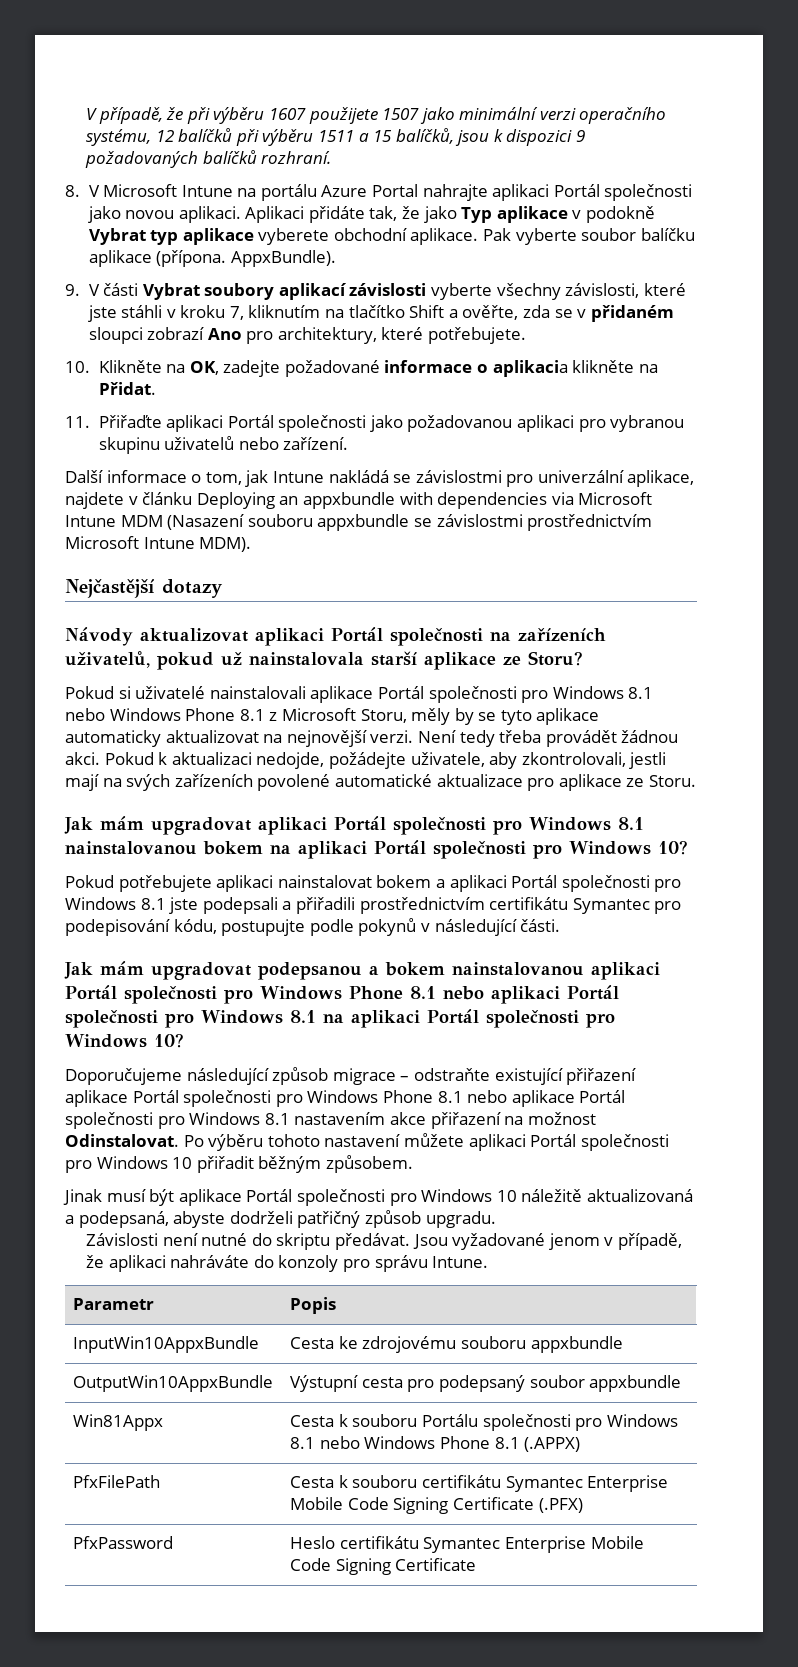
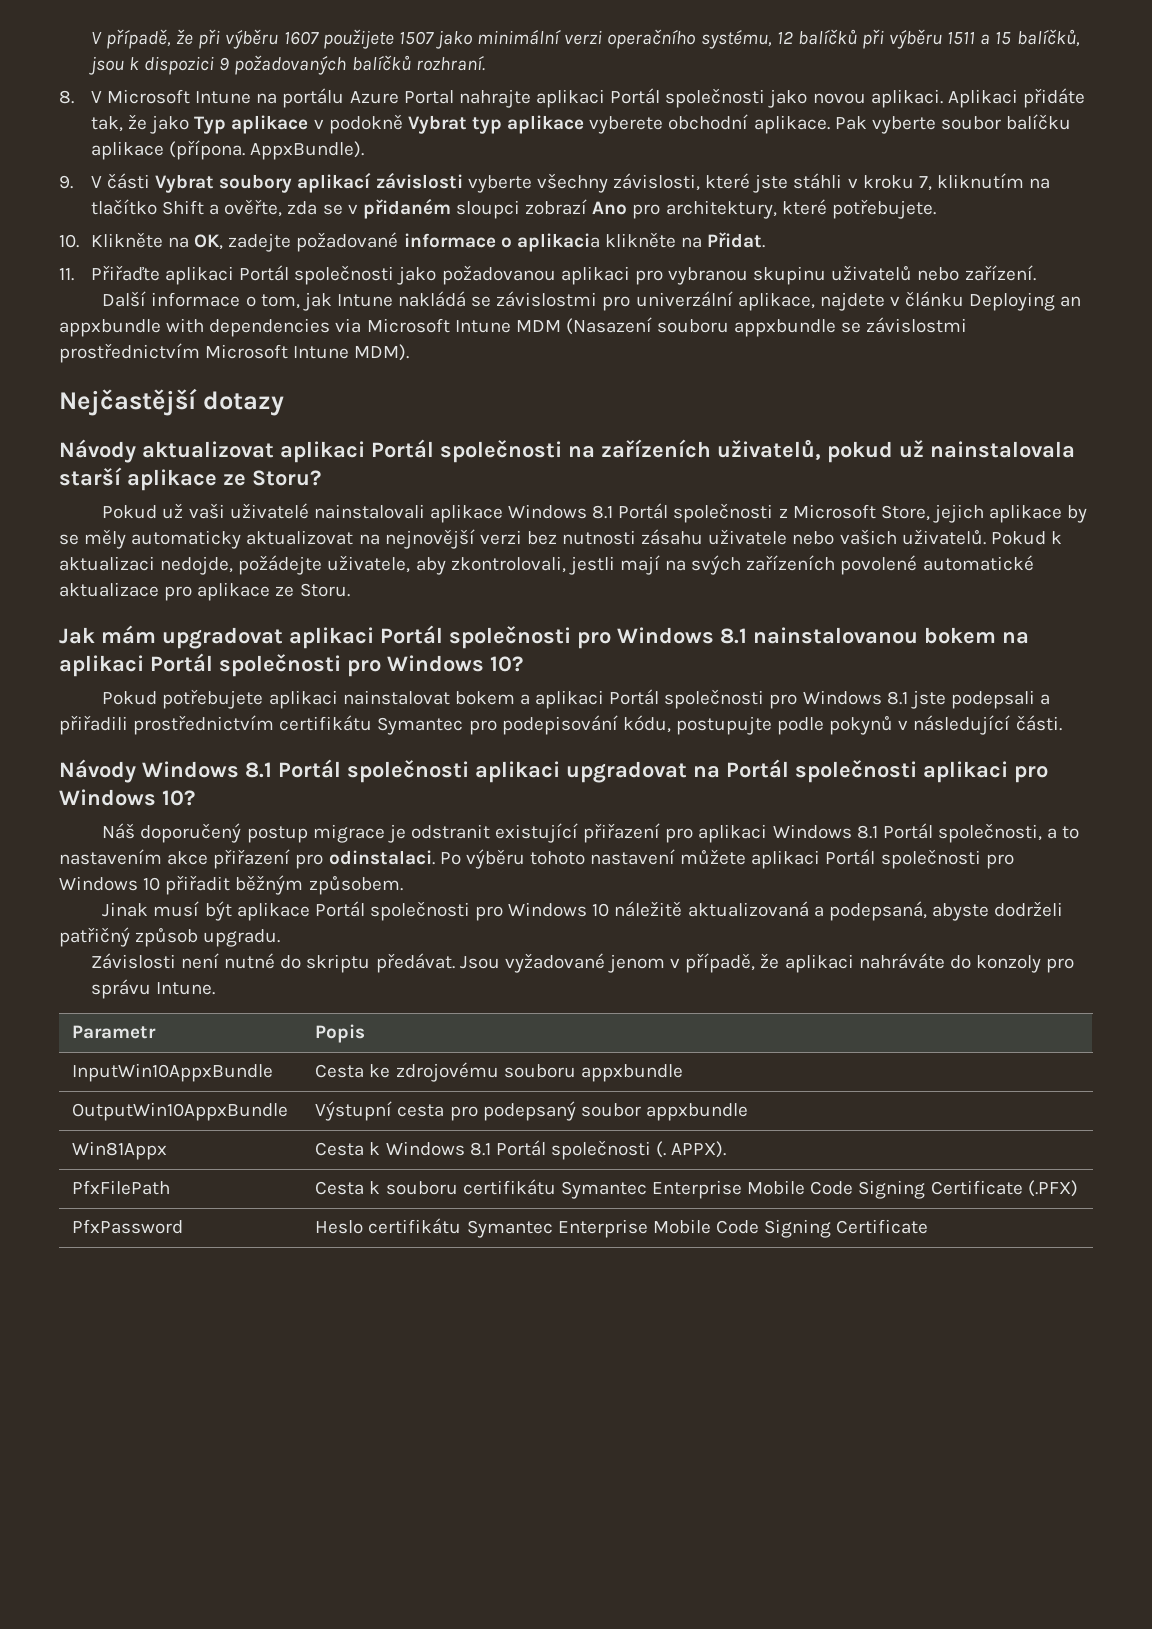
[118,686,131,699] si -> [162,503,225,519] už vaši
[377,686,654,703] [65,708,600,725] [65,730,679,747] [65,752,100,765] Portál společnosti pro Windows 8.1 nebo Windows Phone 8.1 z Microsoft Storu, měly by se tyto aplikace automaticky aktualizovat na nejnovější verzi. Není tedy třeba provádět žádnou akci. -> [508,503,1088,523] [59,529,986,549] Windows 8.1 Portál společnosti z Microsoft Store, jejich aplikace by se měly automaticky aktualizovat na nejnovější verzi bez nutnosti zásahu uživatele nebo vašich uživatelů.
[64,961,660,980] [65,985,619,1004] [65,1009,615,1028] [65,1033,184,1048] [65,1067,637,1085] [65,1090,626,1107] [65,1112,596,1129] [65,1134,179,1147] Jak mám upgradovat podepsanou a bokem nainstalovanou aplikaci Portál společnosti pro Windows Phone 8.1 nebo aplikaci Portál společnosti pro Windows 8.1 na aplikaci Portál společnosti pro Windows 10? // Doporučujeme následující způsob migrace – odstraňte existující přiřazení aplikace Portál společnosti pro Windows Phone 8.1 nebo aplikace Portál společnosti pro Windows 8.1 nastavením akce přiřazení na možnost Odinstalovat. -> [59,759,1048,783] [59,789,195,806] [102,823,1080,843] [59,849,435,869] Návody Windows 8.1 Portál společnosti aplikaci upgradovat na Portál společnosti aplikaci pro Windows 10? // Náš doporučený postup migrace je odstranit existující přiřazení pro aplikaci Windows 8.1 Portál společnosti, a to nastavením akce přiřazení pro odinstalaci.
[352,1414,678,1431] [290,1436,581,1452] souboru Portálu společnosti pro Windows 8.1 nebo Windows Phone 8.1 (.APPX) -> [385,1140,727,1160] Windows 8.1 Portál společnosti (. APPX).

